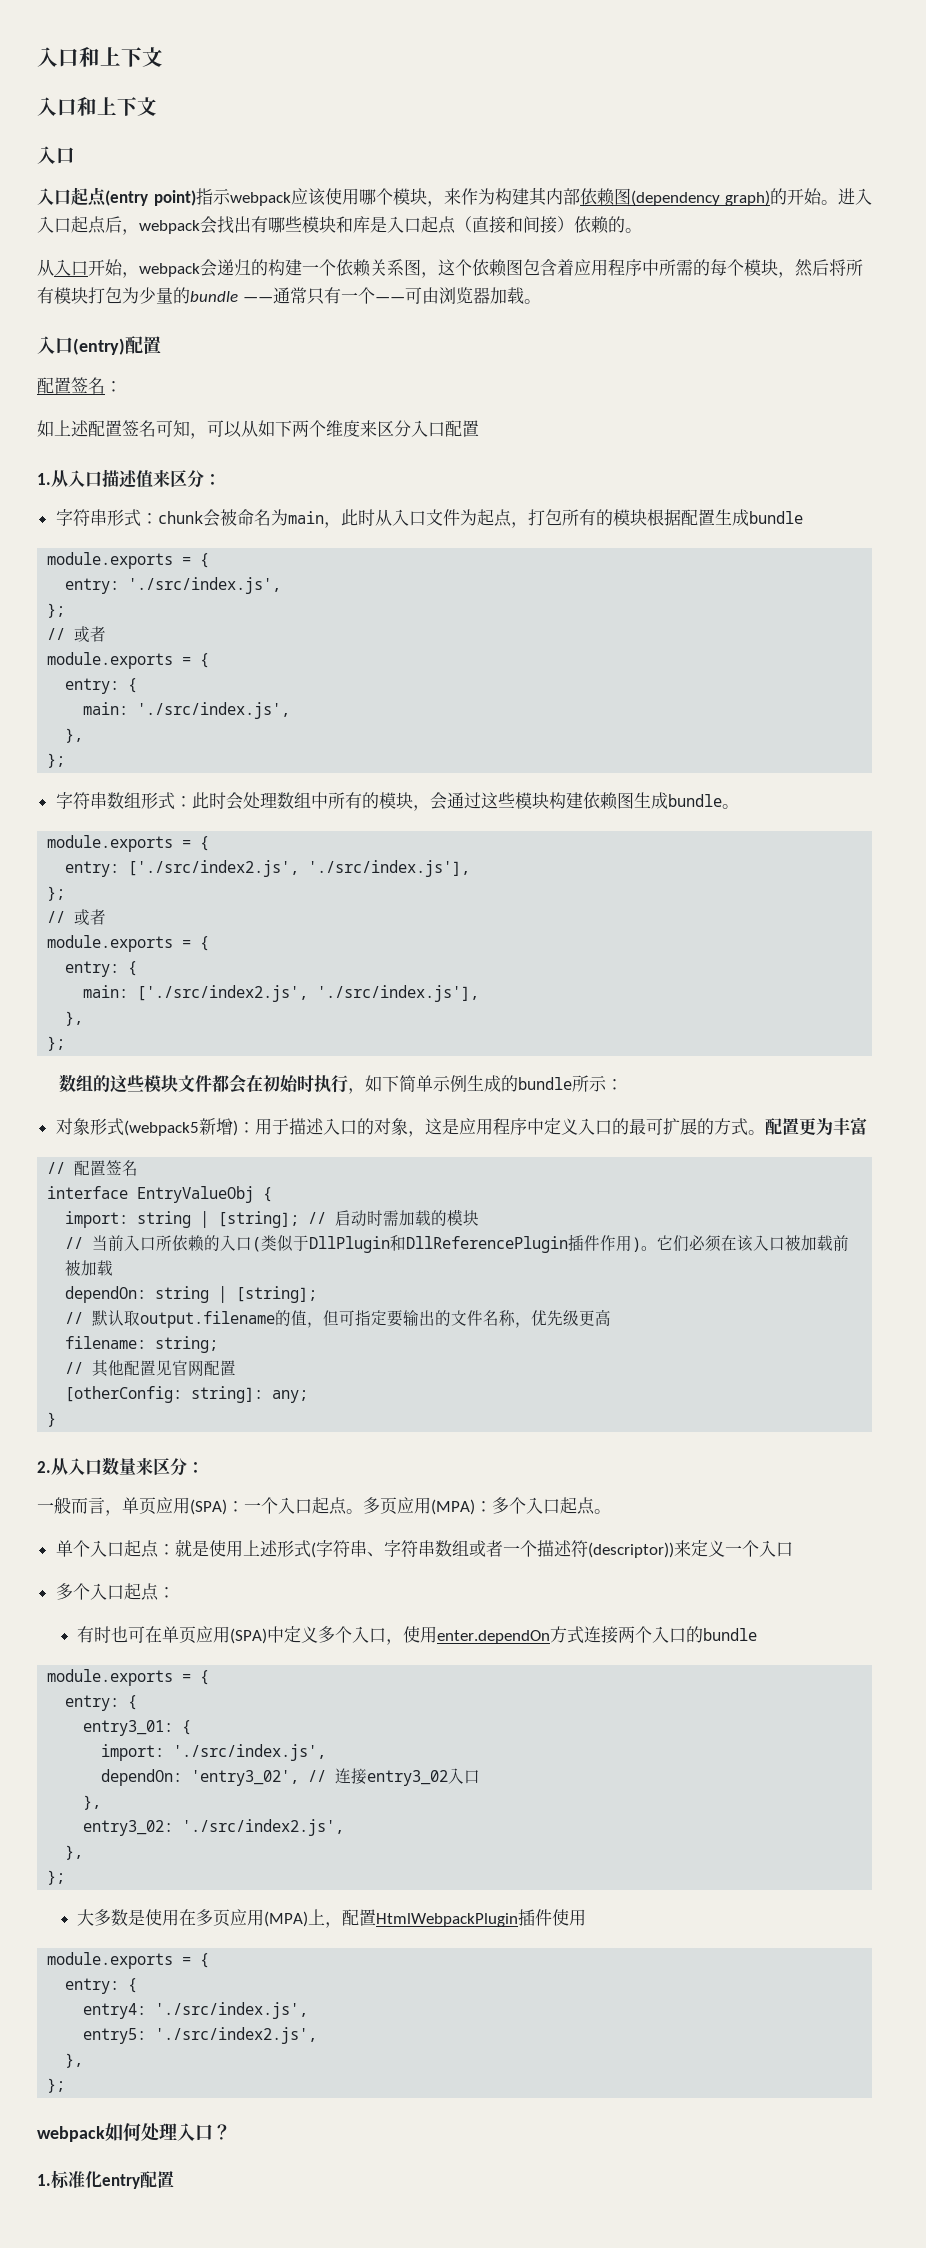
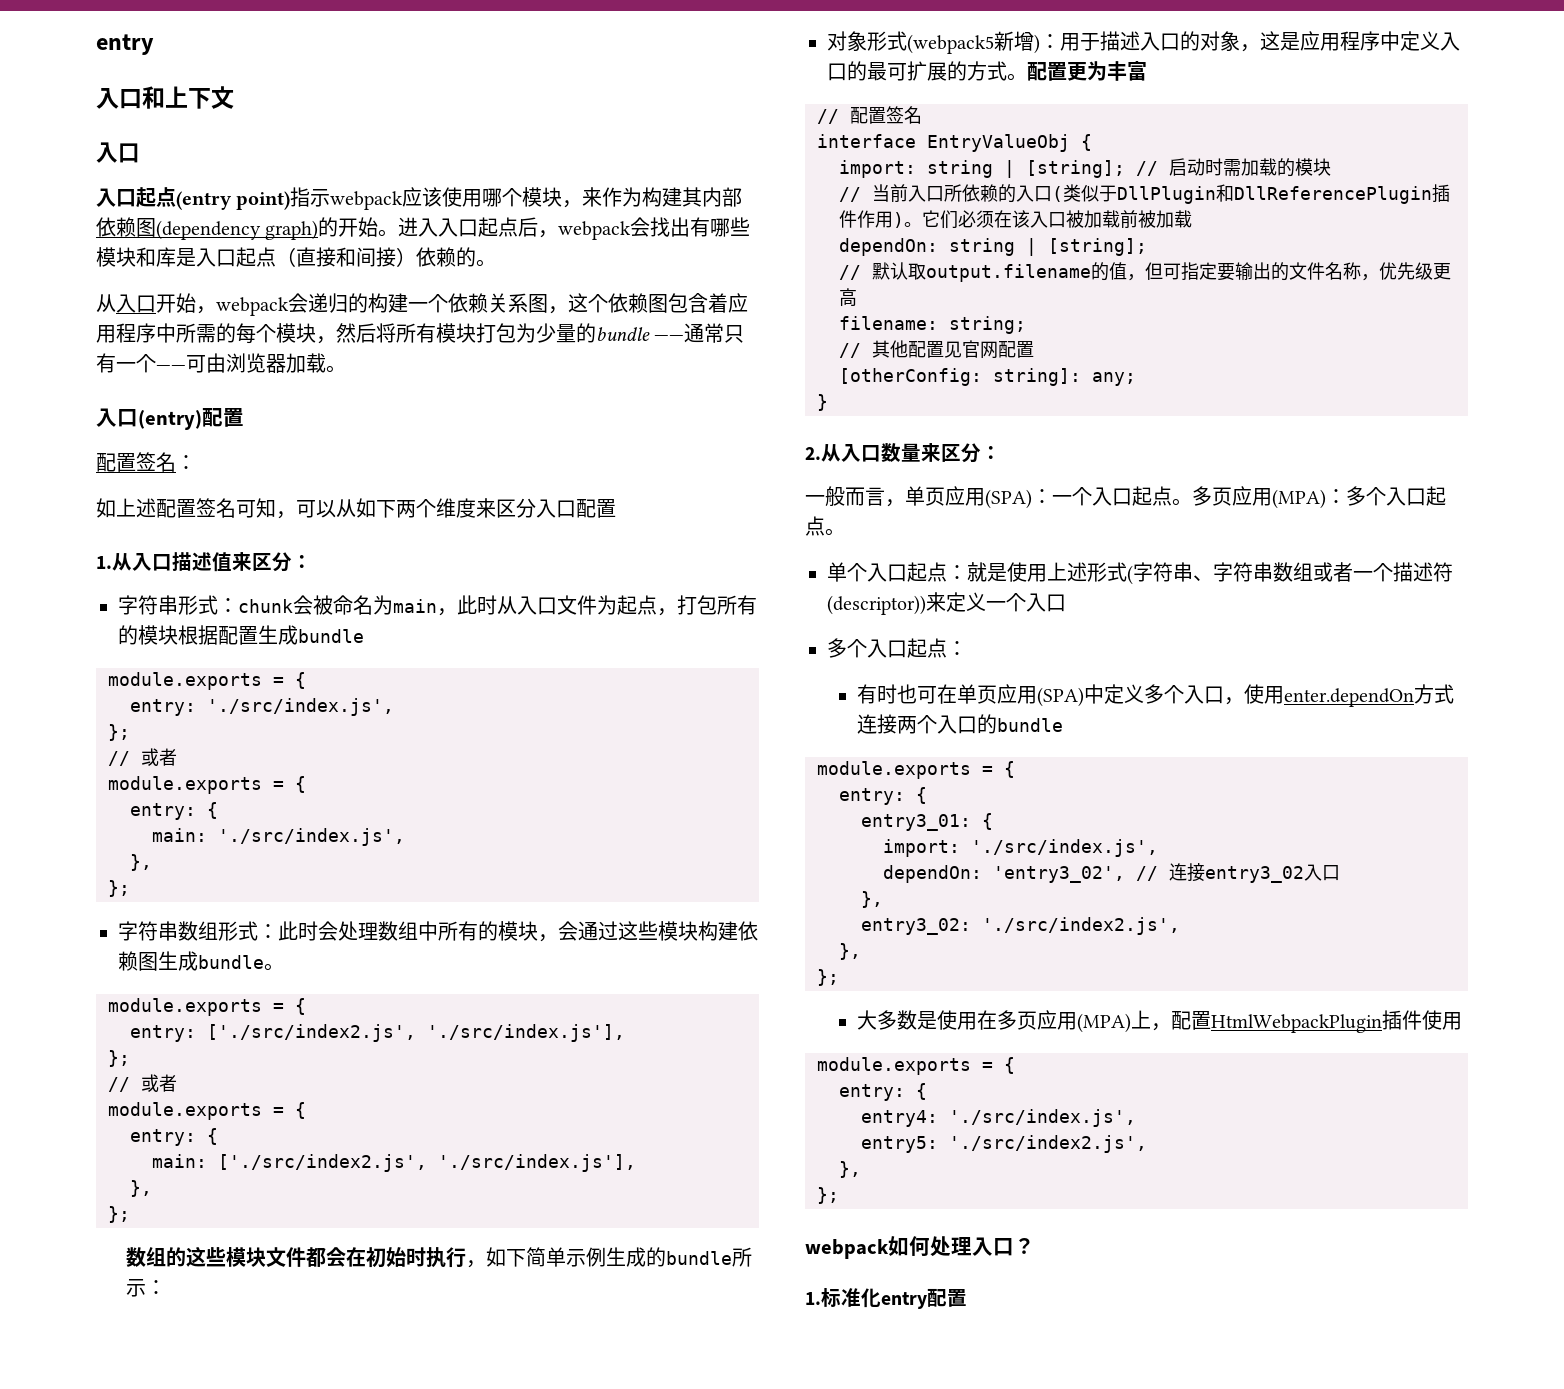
[37,47,163,67] 入口和上下文 -> [96,34,154,55] entry

